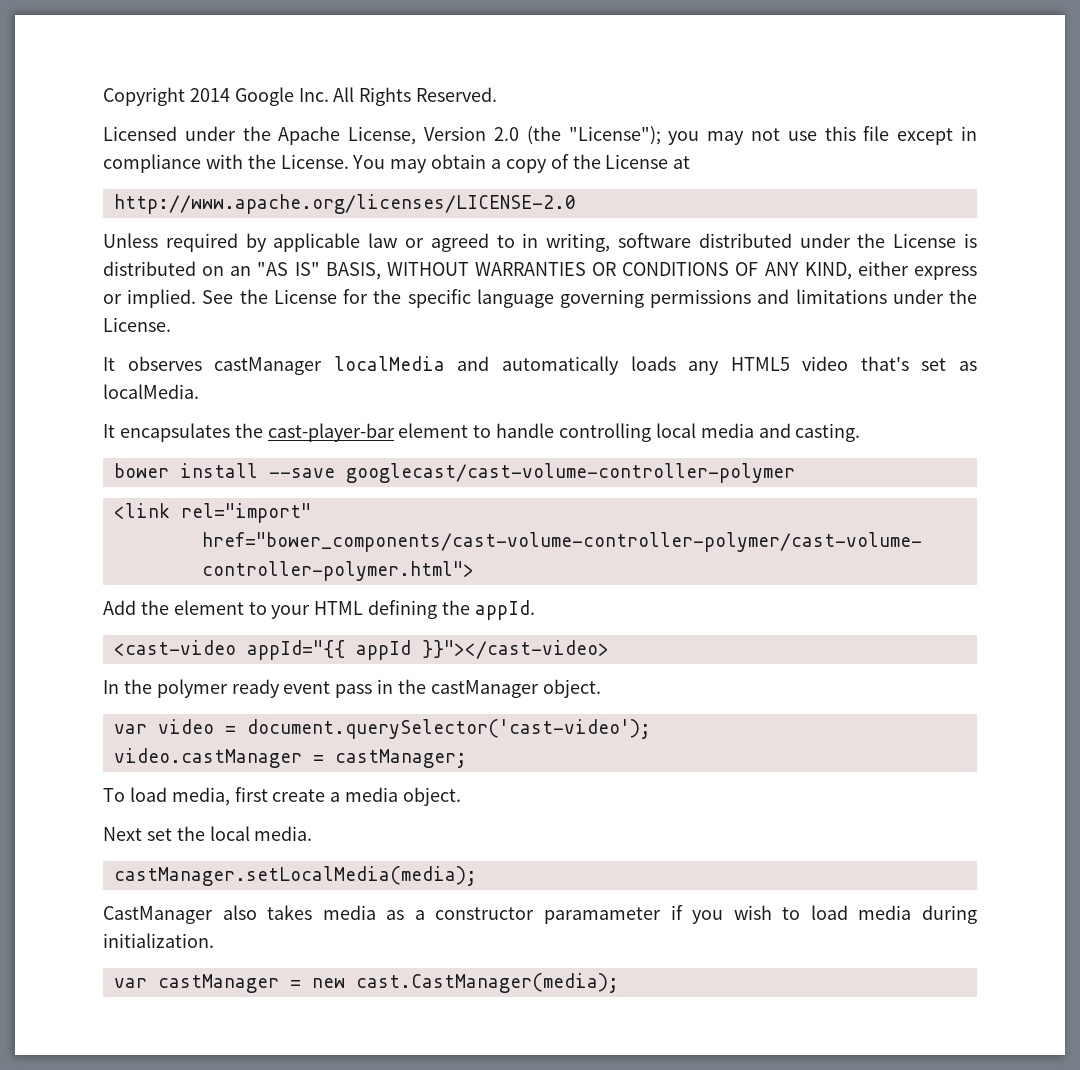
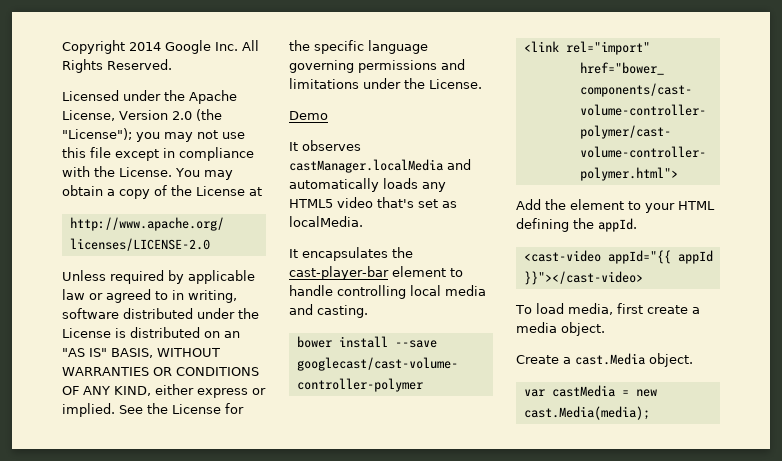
(171, 324) none -> [289,111,328,120] // Demo
[214,356,445,375] castManager localMedia -> [289,159,443,173] castManager.localMedia
[103,679,601,698] [113,719,651,739] [113,748,467,768] // In the polymer ready event pass in the castManager object. // var video = document.querySelector('cast-video'); // video.castManager = castManager; -> (643, 278) none
[103,826,313,841] [113,866,477,886] [103,905,977,924] [103,933,214,948] [113,974,279,993] Next set the local media. // castManager.setLocalMedia(media); // CastManager also takes media as a constructor paramameter if you wish to load media during initialization. // var castManager -> [516,353,693,367] [523,385,615,397] Create a cast.Media object. // var castMedia
[355,973,619,993] cast.CastManager(media); -> [523,406,650,420] cast.Media(media);

